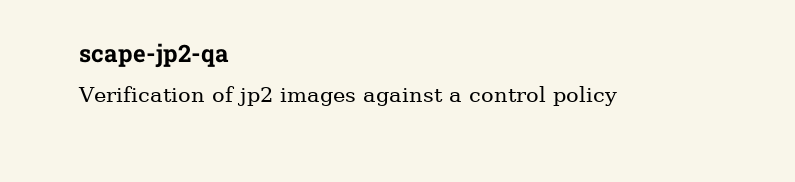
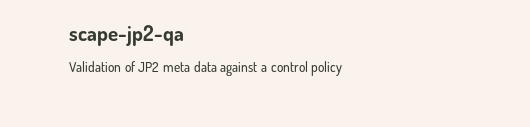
[78,86,356,106] Verification of jp2 images -> [69,61,217,72] Validation of JP2 meta data

